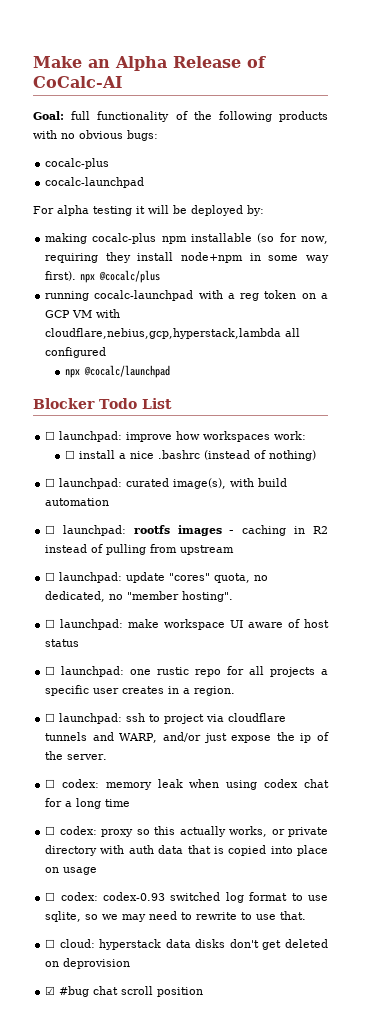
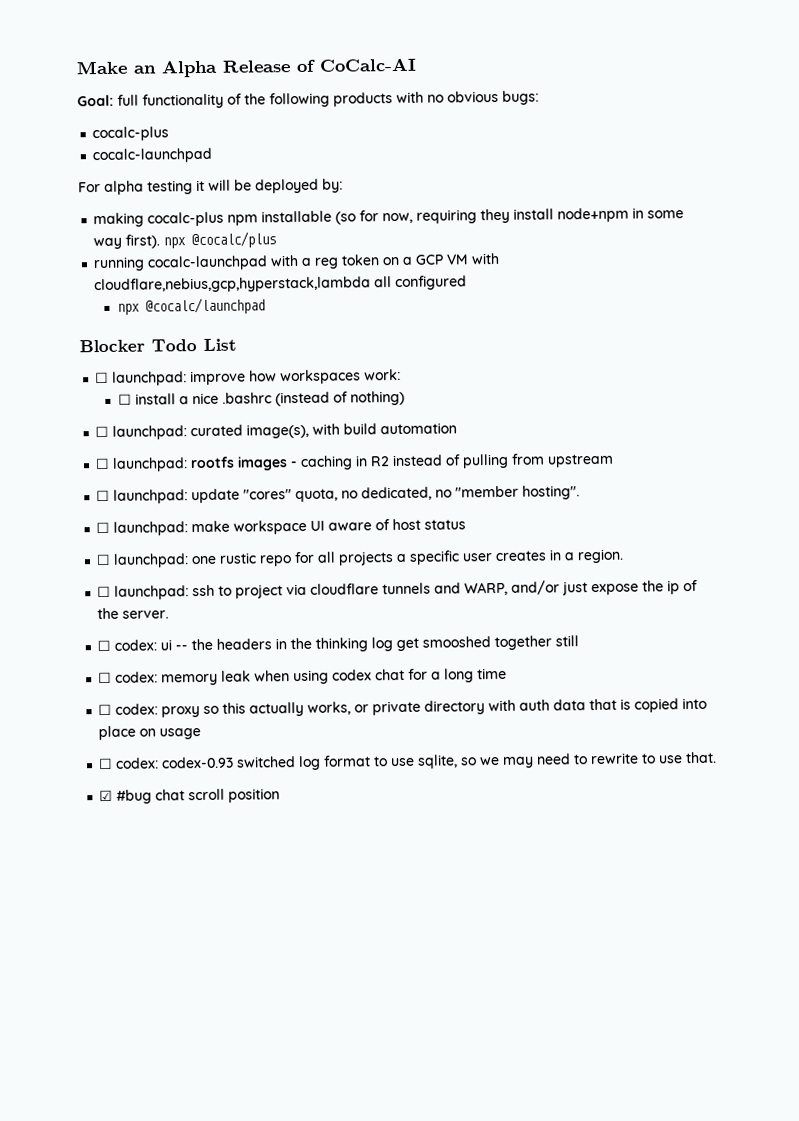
(108, 757) none -> [97,635,580,652] // ☐ codex: ui -- the headers in the thinking log get smooshed together still
[45,939,328,950] [45,958,131,969] // ☐ cloud: hyperstack data disks don't get deleted on deprovision -> (718, 757) none

